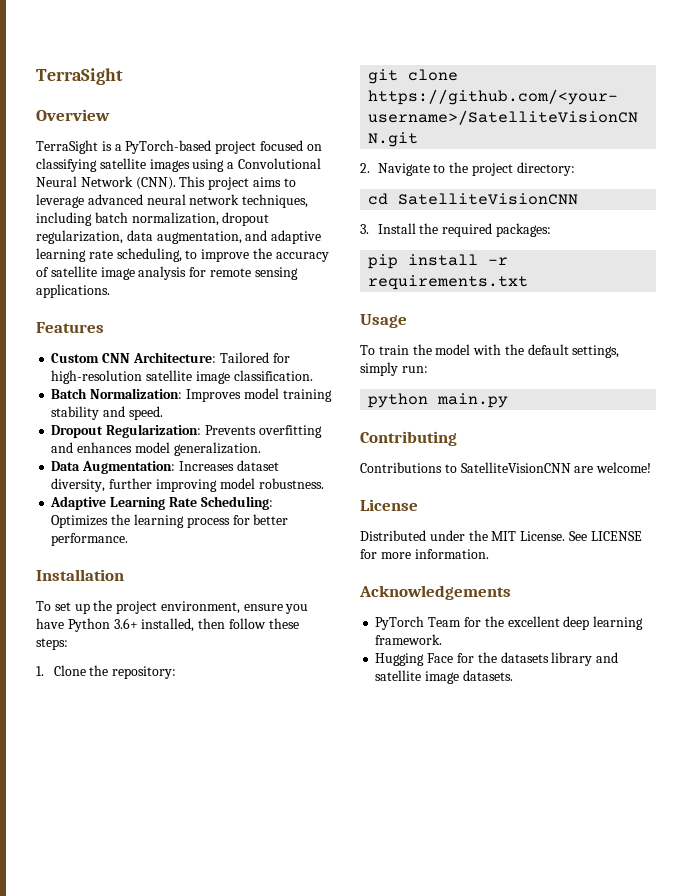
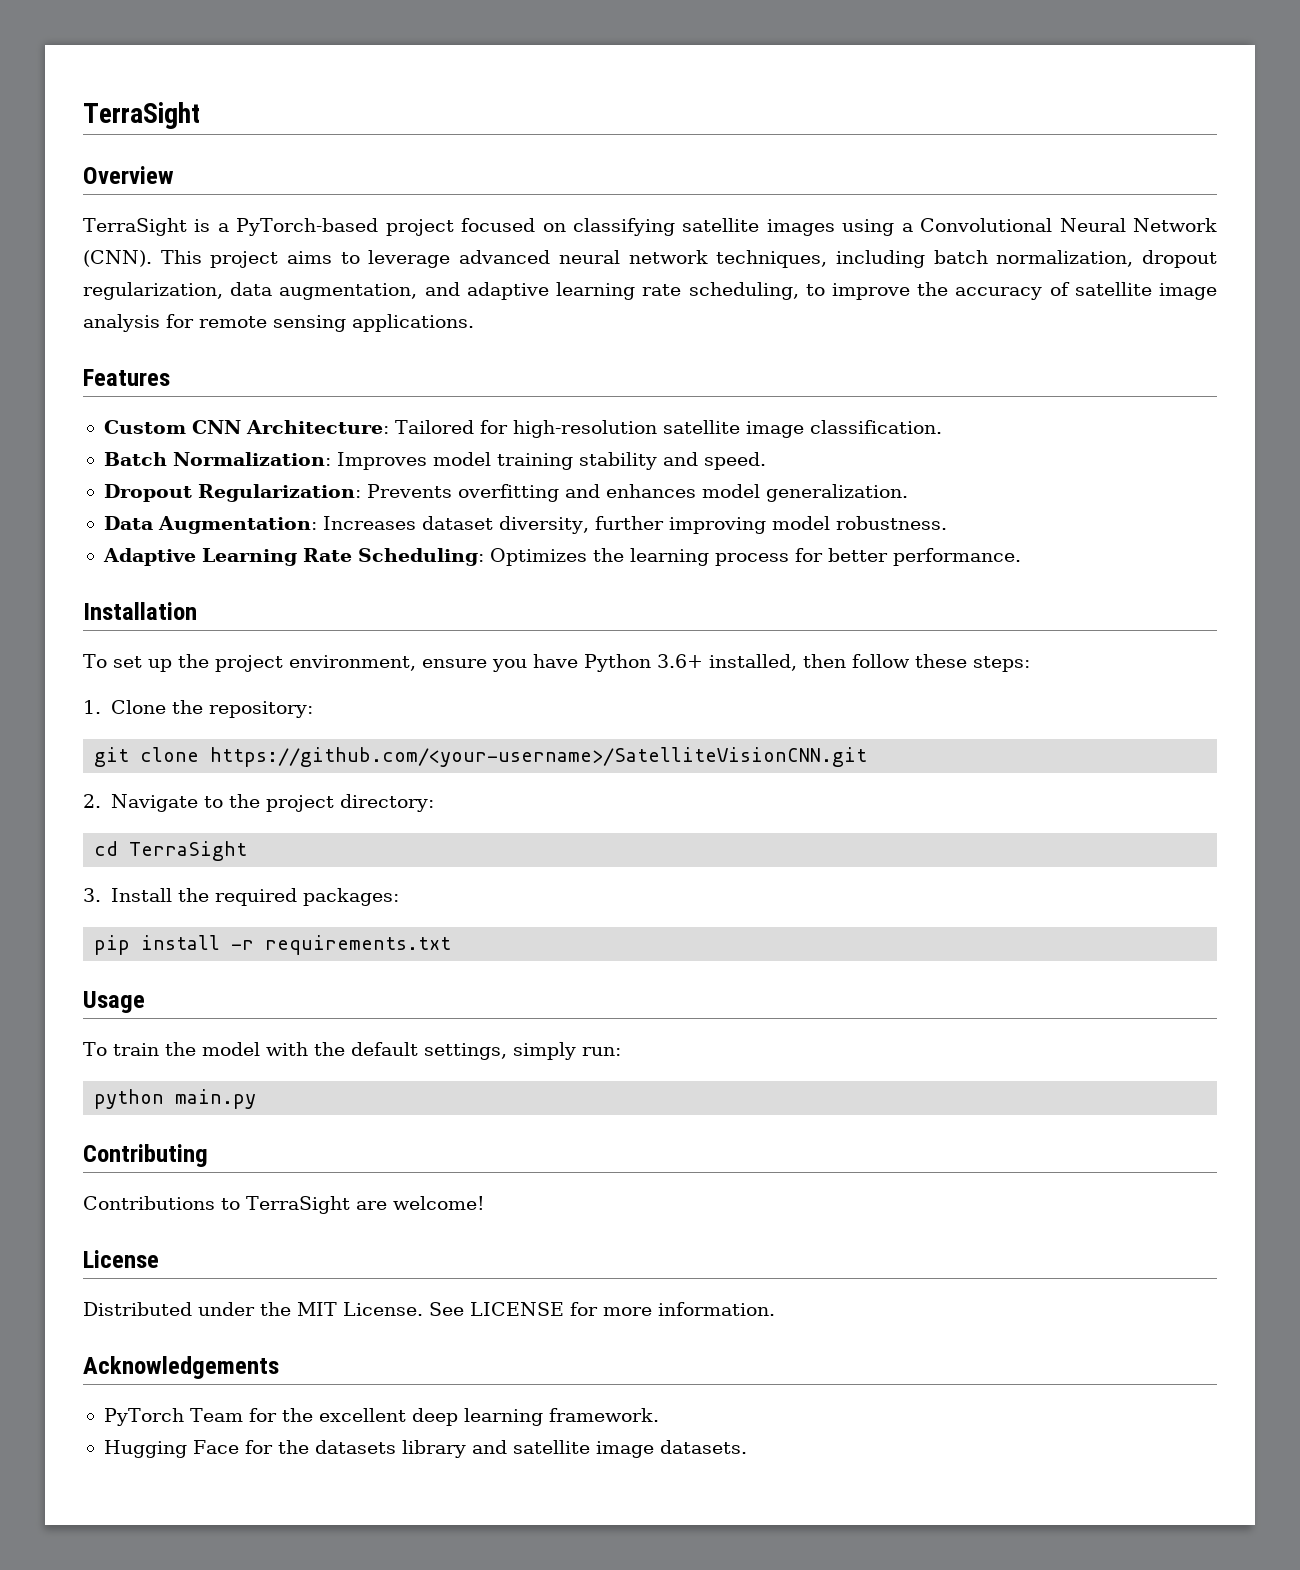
[398,193,579,205] SatelliteVisionCNN -> [129,841,248,861] TerraSight
[460,462,571,473] SatelliteVisionCNN -> [246,1196,350,1214] TerraSight

